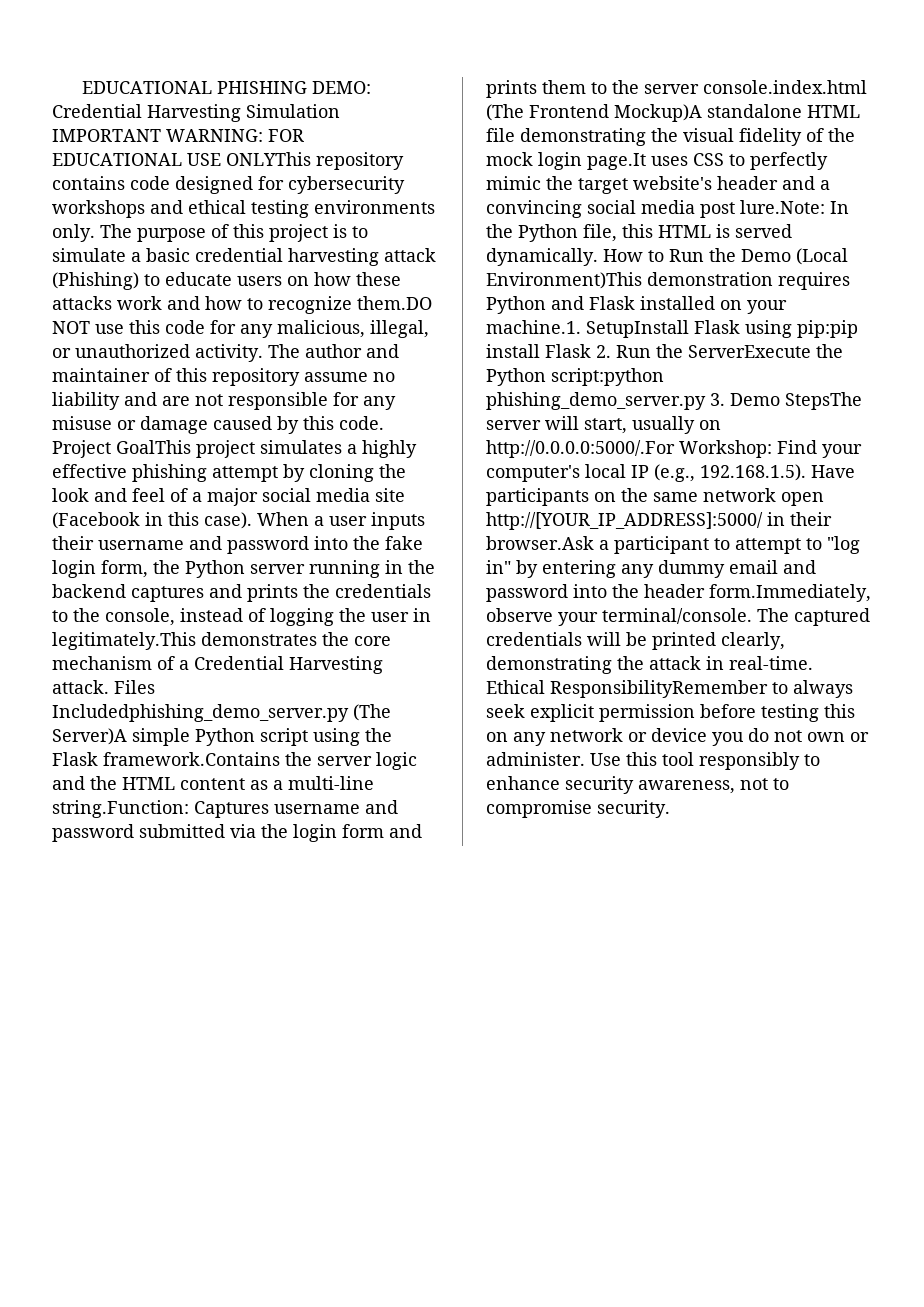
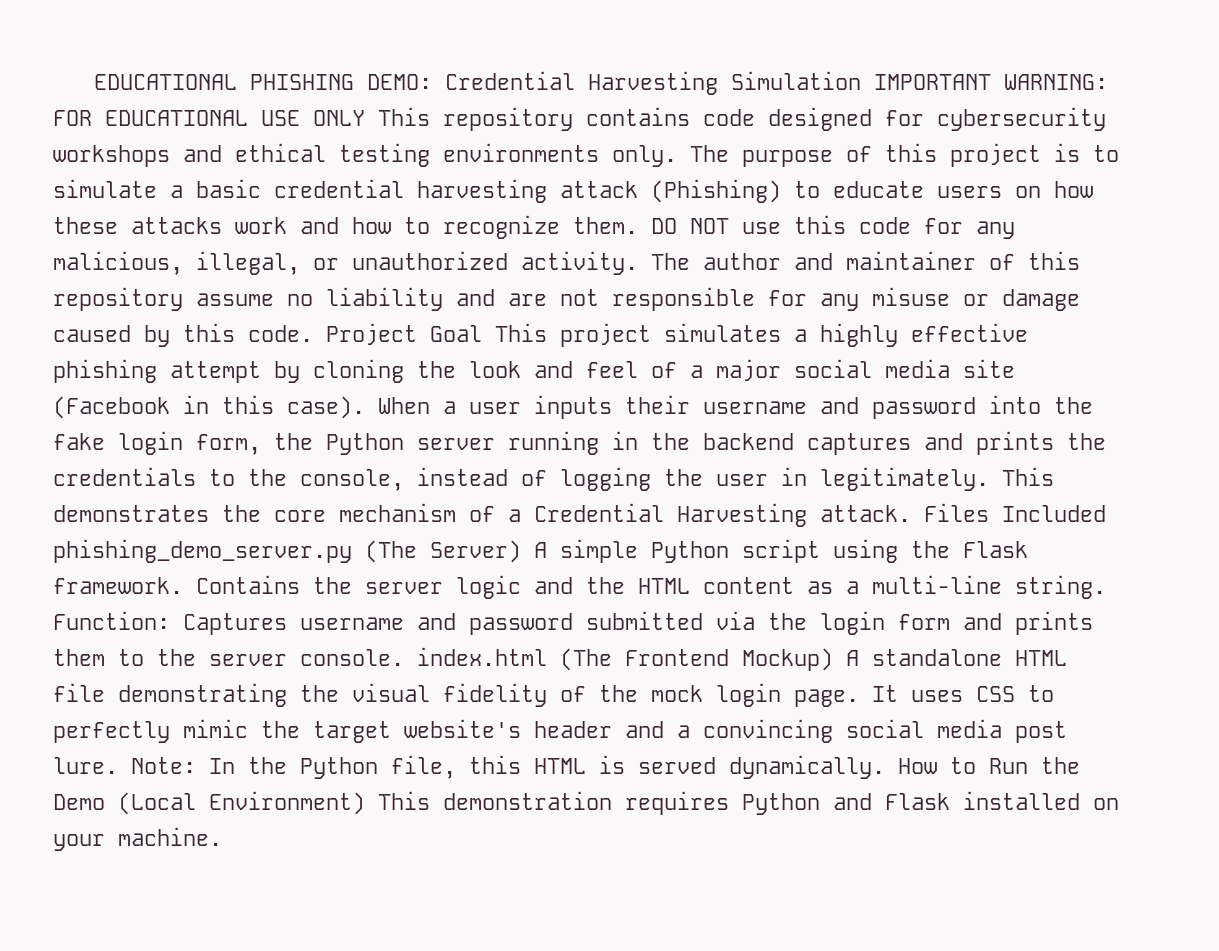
[226,152,311,166] ONLYThis -> [313,107,430,126] ONLY This
[357,296,432,310] them.DO -> [573,217,677,234] them. DO
[116,440,191,454] GoalThis -> [430,323,547,342] Goal This
[52,632,196,650] legitimately.This -> [820,467,1054,491] legitimately. This
[52,704,391,722] [52,728,127,745] Includedphishing_demo_server.py (The Server)A -> [1002,505,1106,522] [53,539,547,563] Included phishing_demo_server.py (The Server) A
[103,752,280,766] framework.Contains -> [53,575,300,594] framework. Contains
[52,800,189,818] string.Function: -> [1015,575,1106,599] [53,611,170,630] string. Function:
[703,80,867,94] [486,104,702,122] console.index.html (The Frontend Mockup)A -> [300,647,859,671] console. index.html (The Frontend Mockup) A
[587,153,646,170] page.It -> [794,685,898,707] page. It
[740,200,825,214] lure.Note: -> [53,757,196,774] lure. Note:
[486,272,642,289] Environment)This -> [209,791,430,815] Environment) This
[486,320,858,338] [486,344,843,358] [486,368,664,386] [486,392,862,410] [486,416,721,434] [486,440,862,458] [486,464,855,482] [486,488,824,506] [486,512,832,530] [486,536,860,554] [486,560,816,578] [486,584,871,602] [486,608,870,626] [486,632,785,650] [486,656,813,674] [486,680,853,698] [486,704,855,722] [486,728,869,746] [486,752,820,770] [486,776,789,794] [486,800,670,818] machine.1. SetupInstall Flask using pip:pip install Flask 2. Run the ServerExecute the Python script:python phishing_demo_server.py 3. Demo StepsThe server will start, usually on http://0.0.0.0:5000/.For Workshop: Find your computer's local IP (e.g., 192.168.1.5). Have participants on the same network open http://[YOUR_IP_ADDRESS]:5000/ in their browser.Ask a participant to attempt to "log in" by entering any dummy email and password into the header form.Immediately, observe your terminal/console. The captured credentials will be printed clearly, demonstrating the attack in real-time. Ethical ResponsibilityRemember to always seek explicit permission before testing this on any network or device you do not own or administer. Use this tool responsibly to enhance security awareness, not to compromise security. -> [118,827,222,846] machine.

